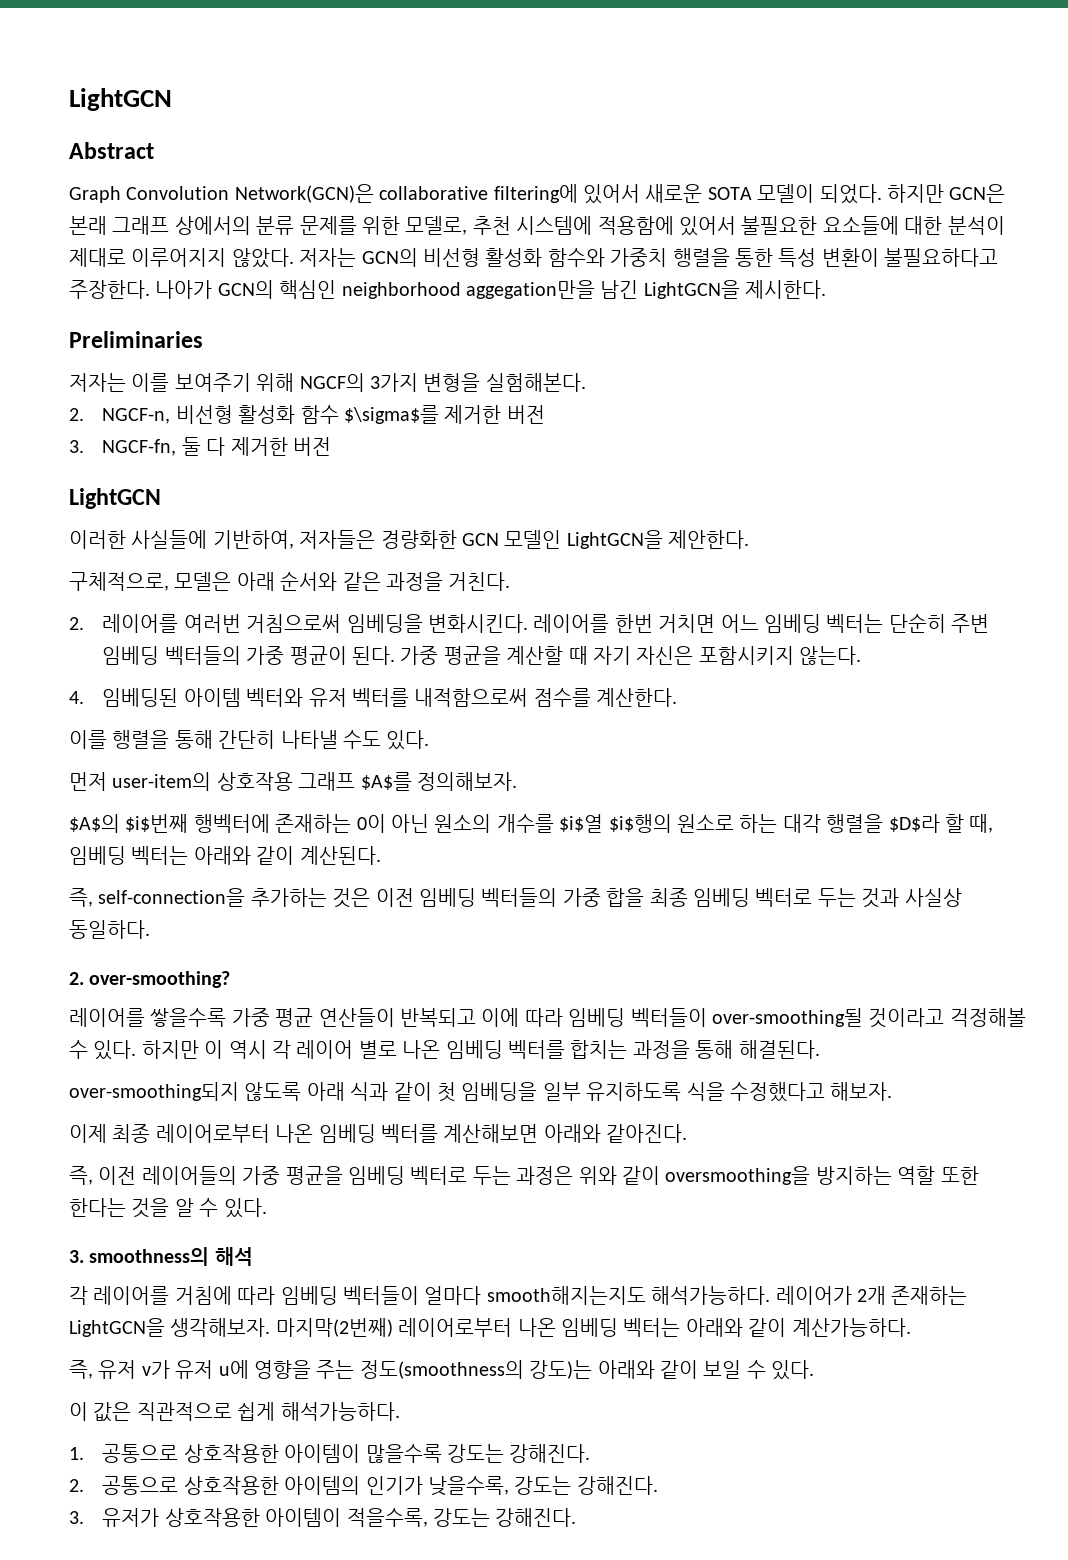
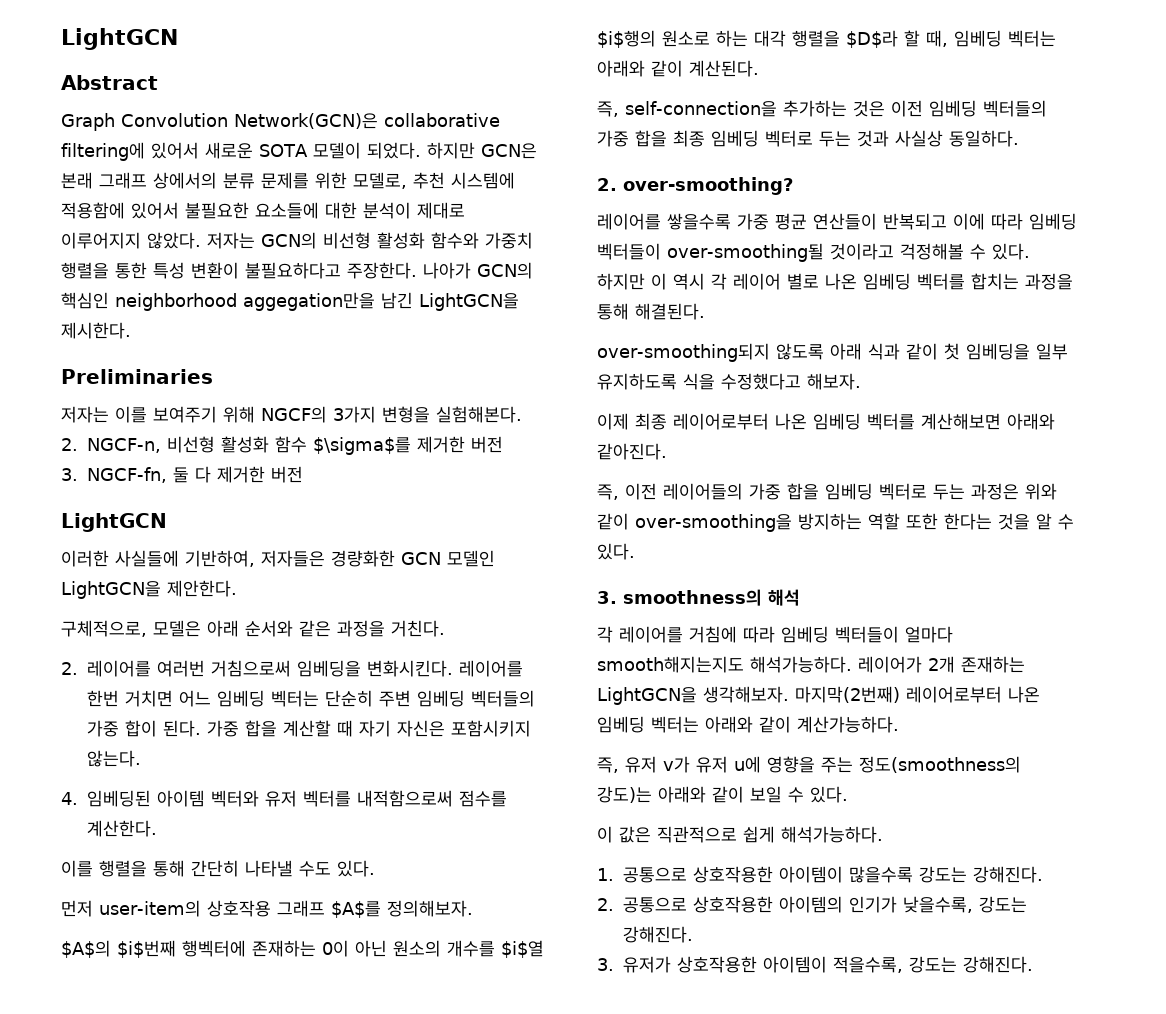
[289,646,347,665] 평균이 -> [125,720,157,737] 합이
[443,646,501,665] 평균을 -> [245,720,277,737] 합을
[285,1166,343,1185] 평균을 -> [787,483,819,500] 합을
[665,1166,811,1185] oversmoothing을 -> [635,514,792,532] over-smoothing을

